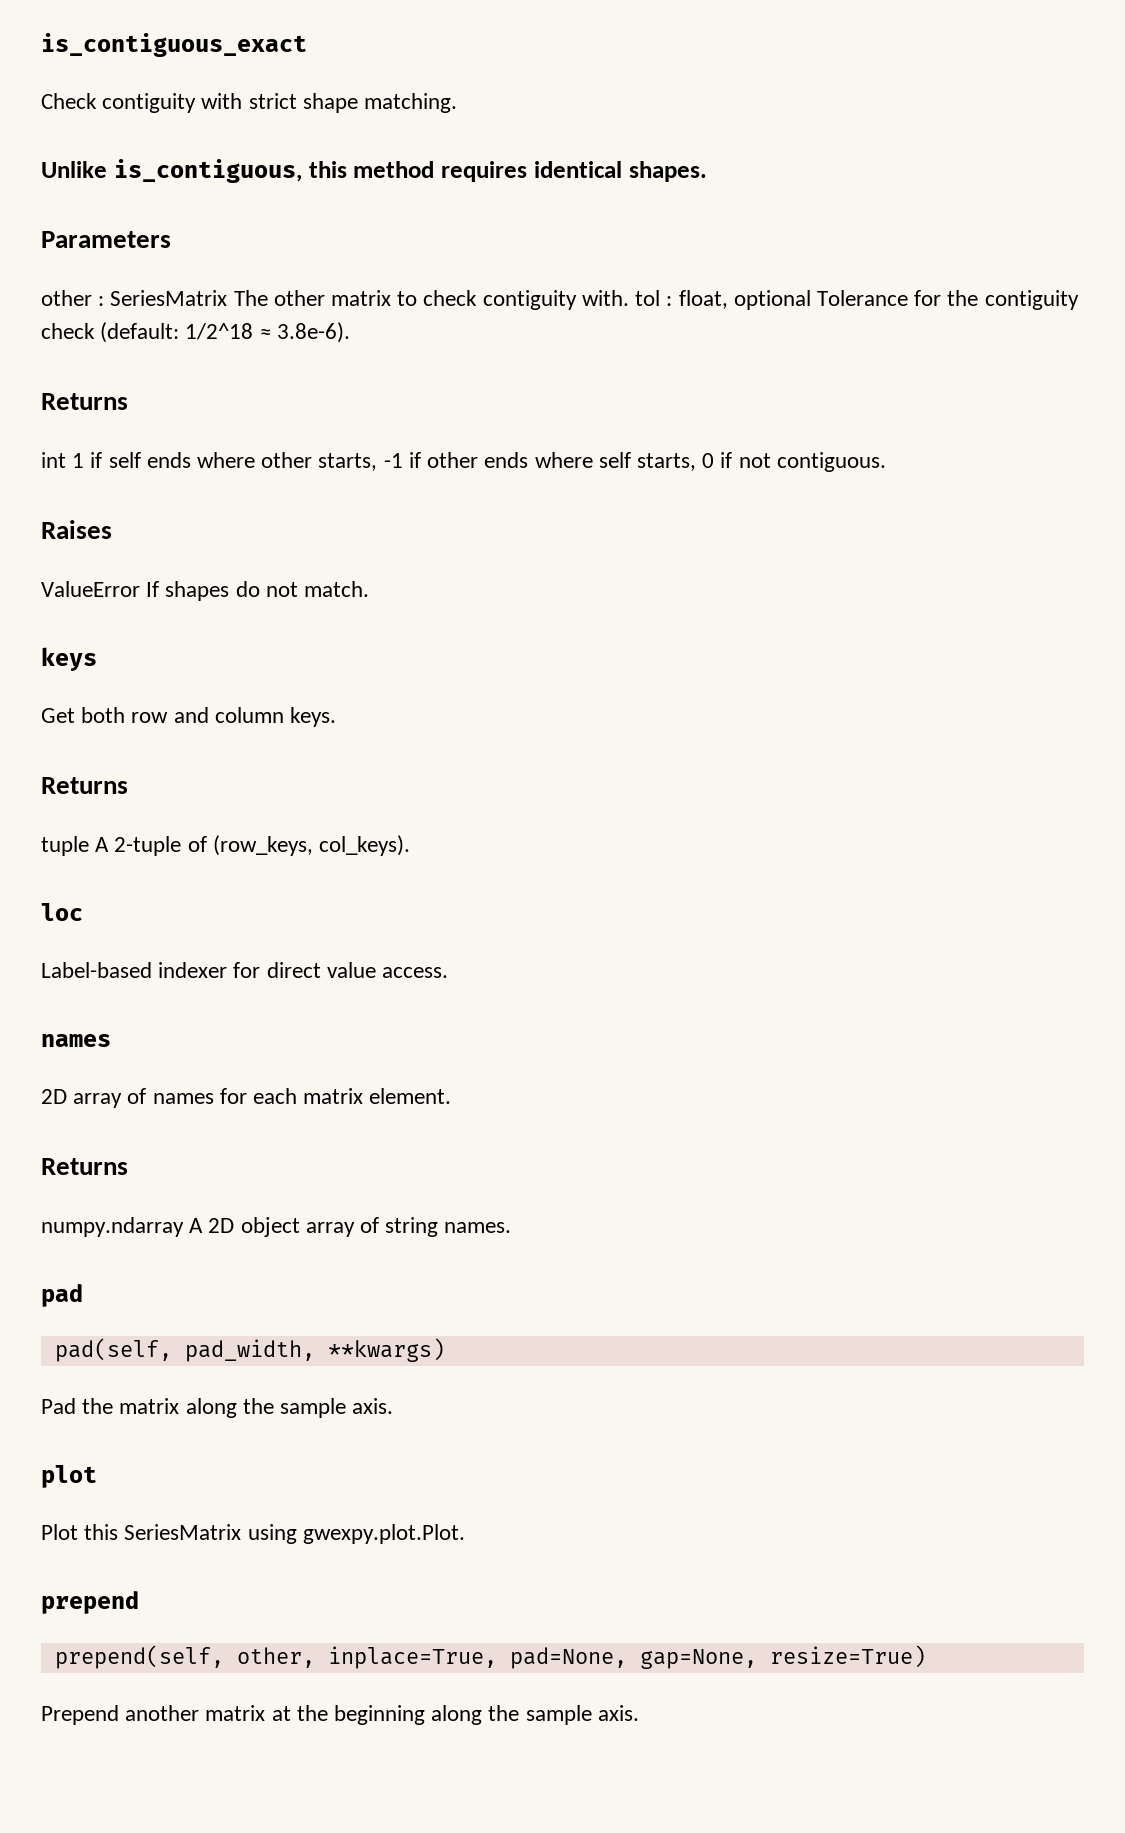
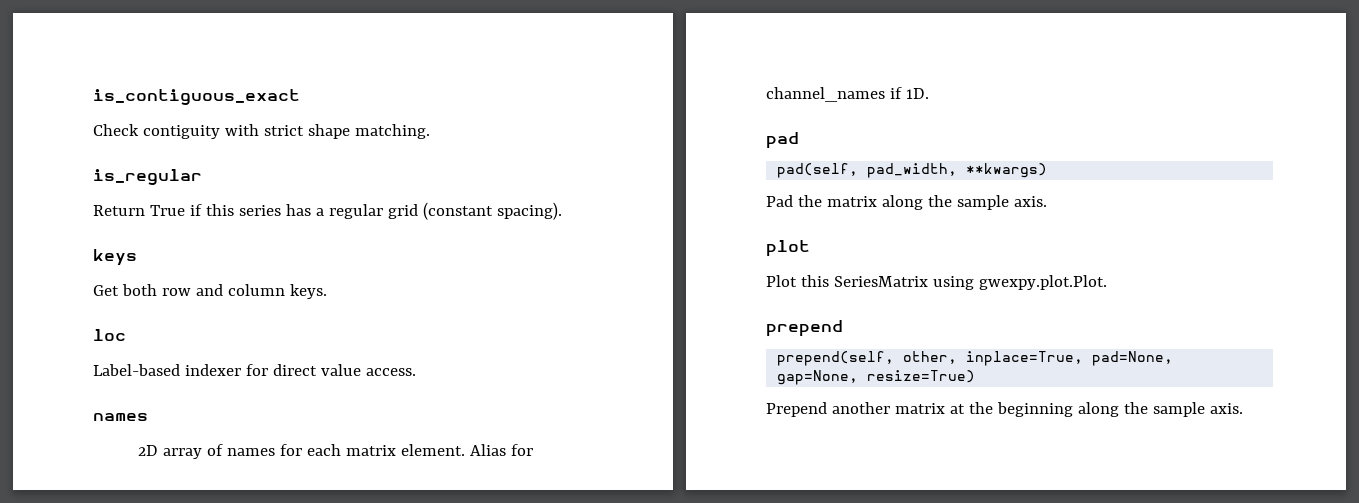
[41,159,707,183] [41,231,171,248] [41,290,1079,310] [41,322,350,343] [41,393,128,410] [41,452,886,472] [41,520,112,539] [41,581,370,601] Unlike is_contiguous, this method requires identical shapes. // Parameters // other : SeriesMatrix The other matrix to check contiguity with. tol : float, optional Tolerance for the contiguity check (default: 1/2^18 ≈ 3.8e-6). // Returns // int 1 if self ends where other starts, -1 if other ends where self starts, 0 if not contiguous. // Raises // ValueError If shapes do not match. -> [93,169,202,185] [93,202,562,220] is_regular // Return True if this series has a regular grid (constant spacing).
[41,777,128,794] [41,835,411,856] // Returns // tuple A 2-tuple of (row_keys, col_keys). -> (327, 291) none
[41,1158,128,1175] [41,1217,512,1237] // Returns // numpy.ndarray A 2D object array of string names. -> [469,444,533,456] [766,87,929,102] Alias for channel_names if 1D.

